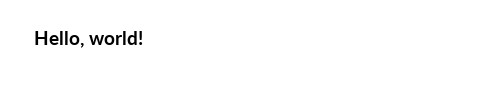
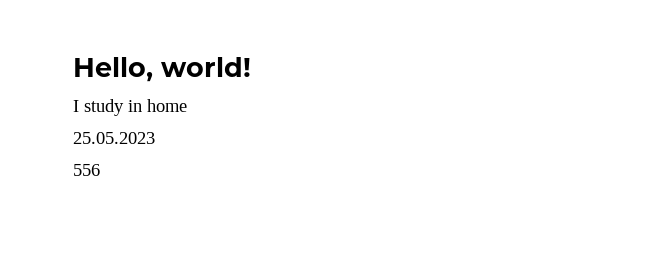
(143, 38) none -> [73,99,187,116] [73,132,155,144] [73,164,100,176] // I study in home // 25.05.2023 // 556

